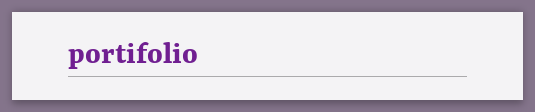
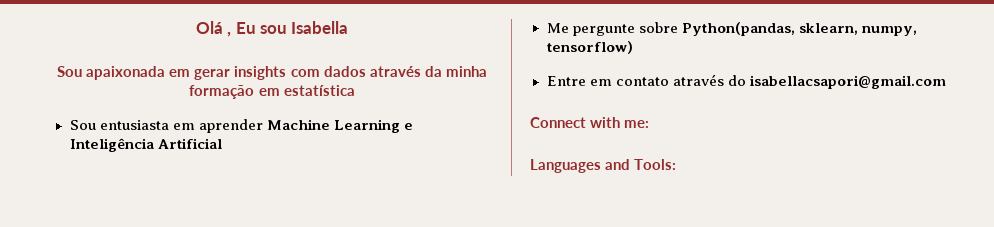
[68,42,198,69] portifolio -> [195,21,349,37] [57,66,487,80] [189,85,355,99] [69,119,413,133] [69,138,222,152] [546,22,917,36] [546,41,633,54] [546,74,946,89] [530,117,650,128] [530,159,677,173] Olá , Eu sou Isabella // Sou apaixonada em gerar insights com dados através da minha formação em estatística // Sou entusiasta em aprender Machine Learning e Inteligência Artificial // Me pergunte sobre Python(pandas, sklearn, numpy, tensorflow) // Entre em contato através do isabellacsapori@gmail.com // Connect with me: // Languages and Tools:

